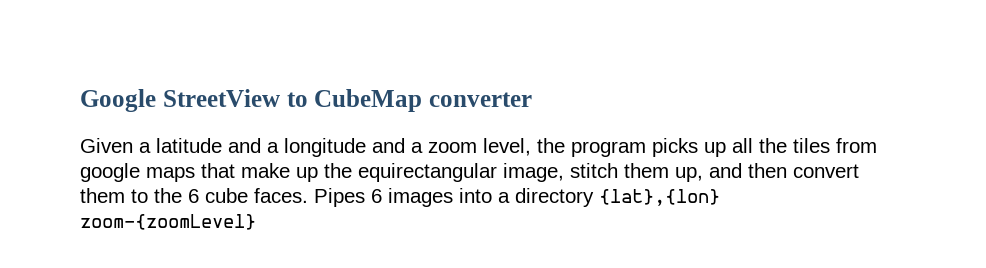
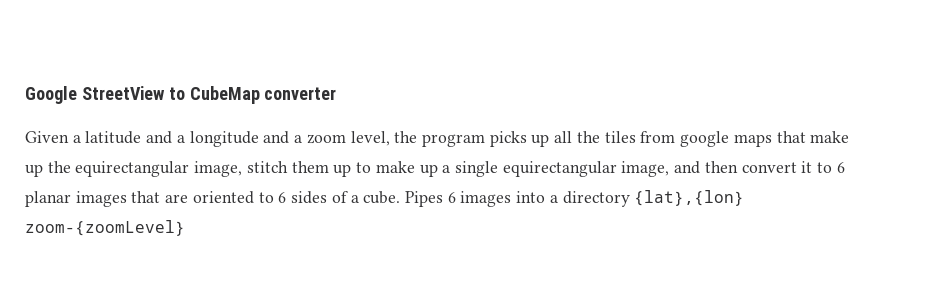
[675,163,859,182] [80,188,308,203] up, and then convert them to the 6 cube faces. -> [333,161,845,177] [25,191,401,207] up to make up a single equirectangular image, and then convert it to 6 planar images that are oriented to 6 sides of a cube.

